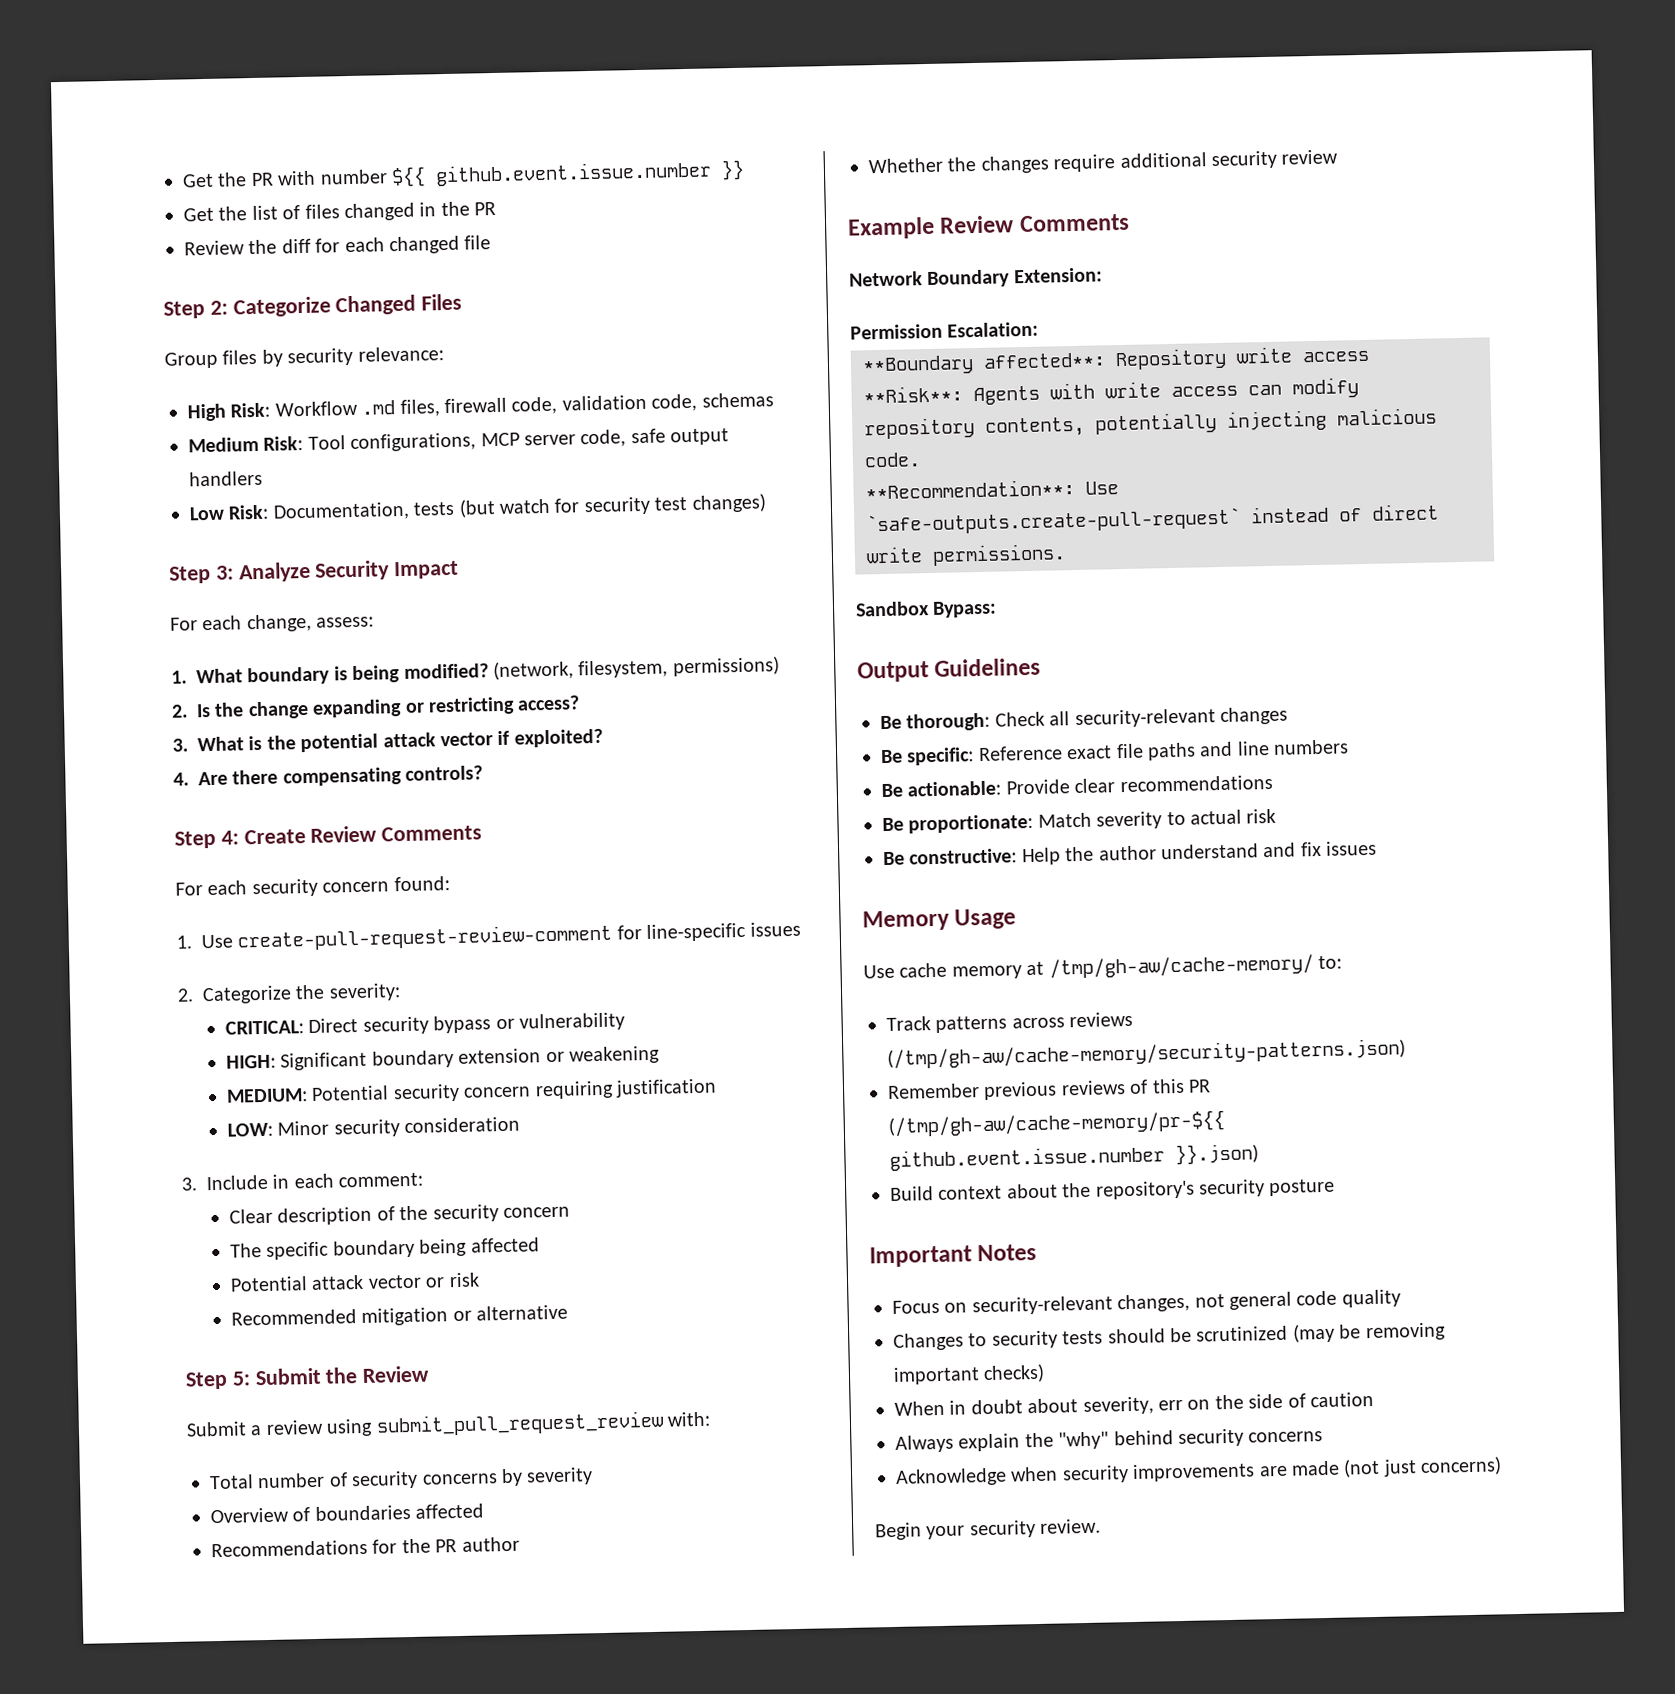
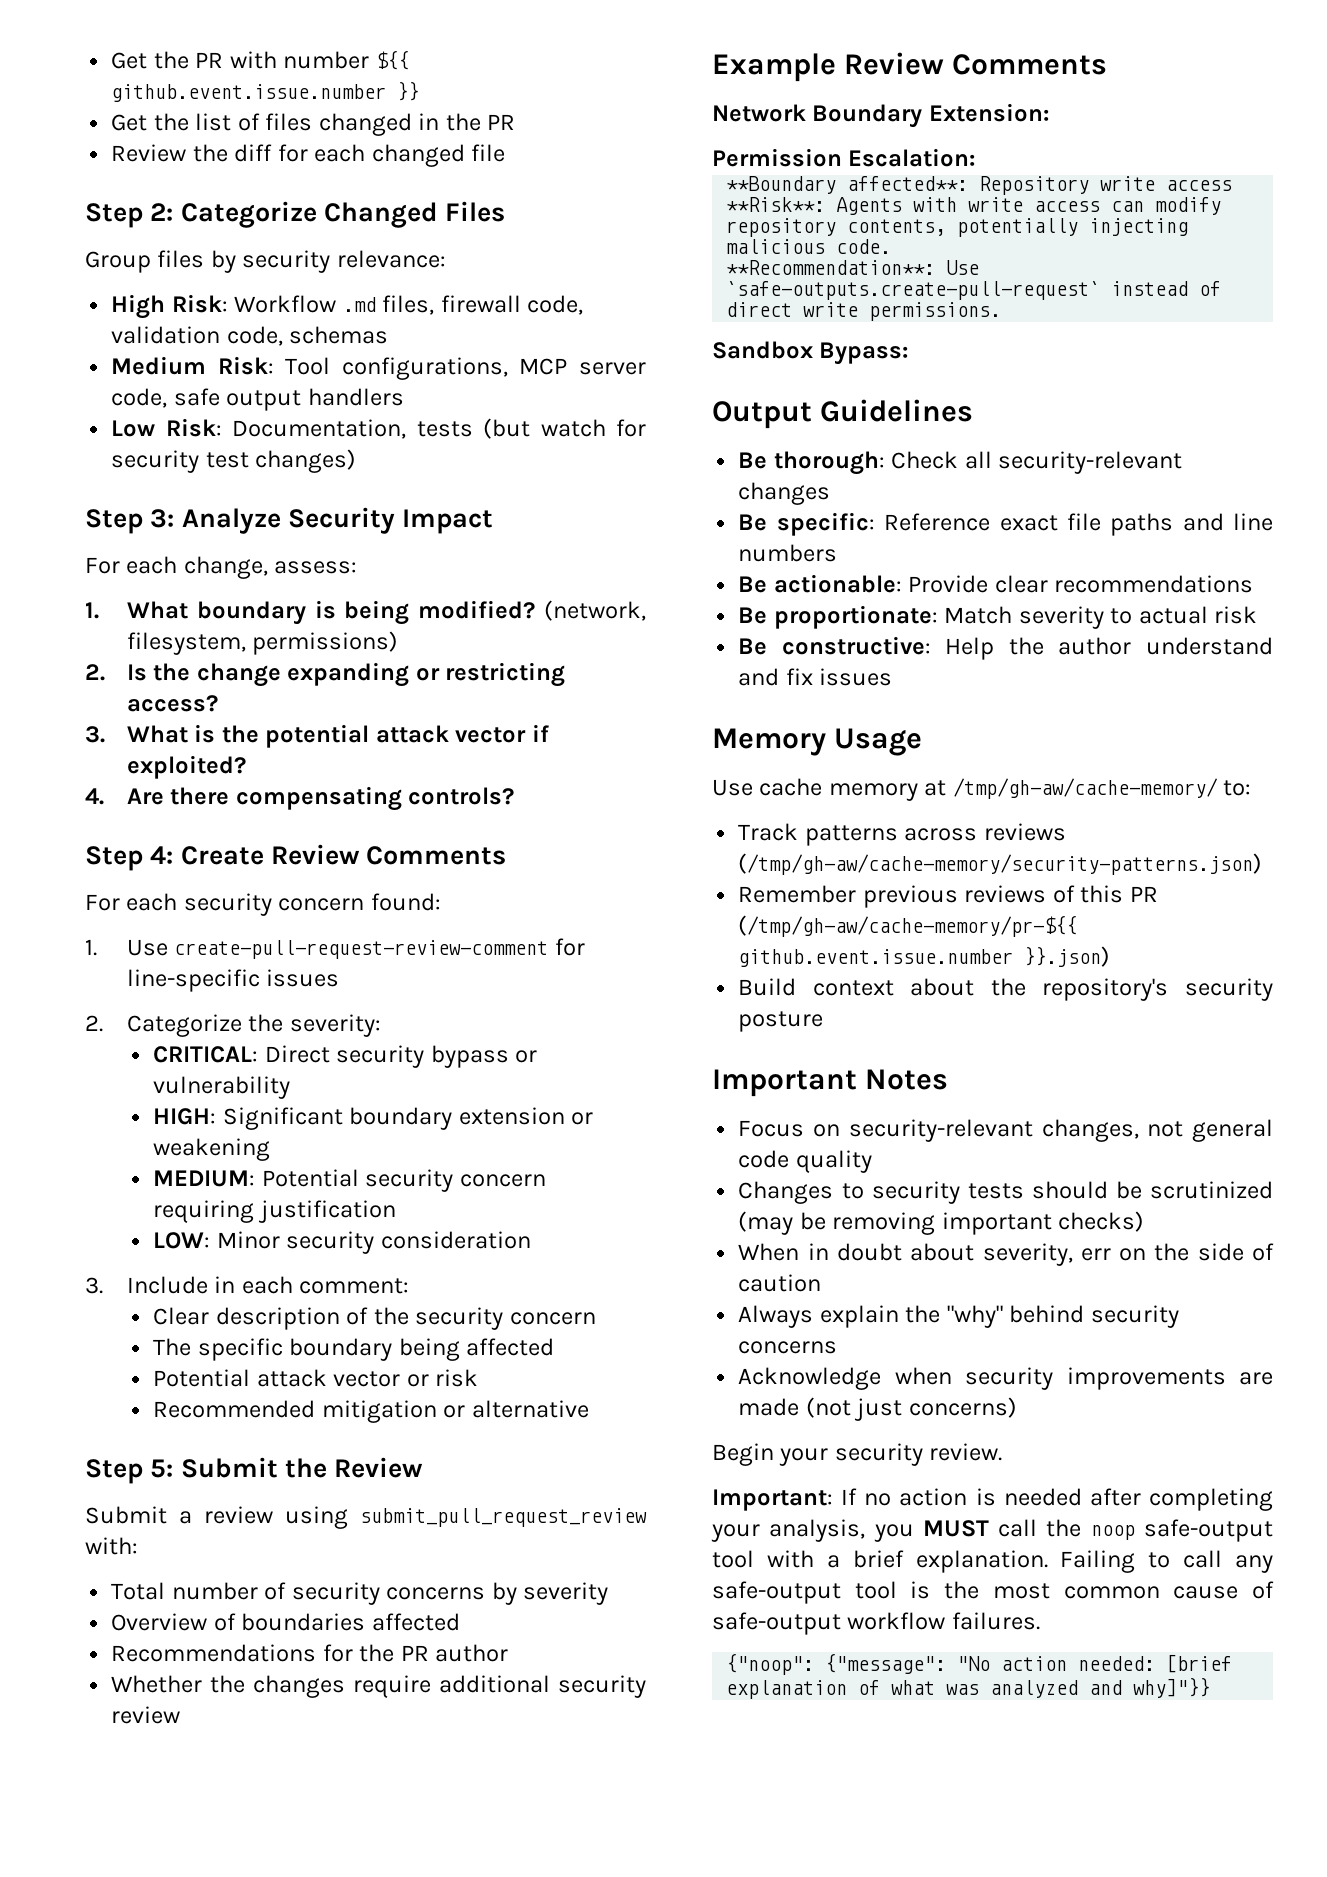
(1102, 1526) none -> [712,1488,1273,1511] [711,1519,1273,1542] [712,1550,1273,1573] [712,1581,1274,1604] [712,1612,1040,1635] [726,1653,1233,1675] [726,1677,1211,1699] // Important: If no action is needed after completing your analysis, you MUST call the noop safe-output tool with a brief explanation. Failing to call any safe-output tool is the most common cause of safe-output workflow failures. // {"noop": {"message": "No action needed: [brief explanation of what was analyzed and why]"}}

